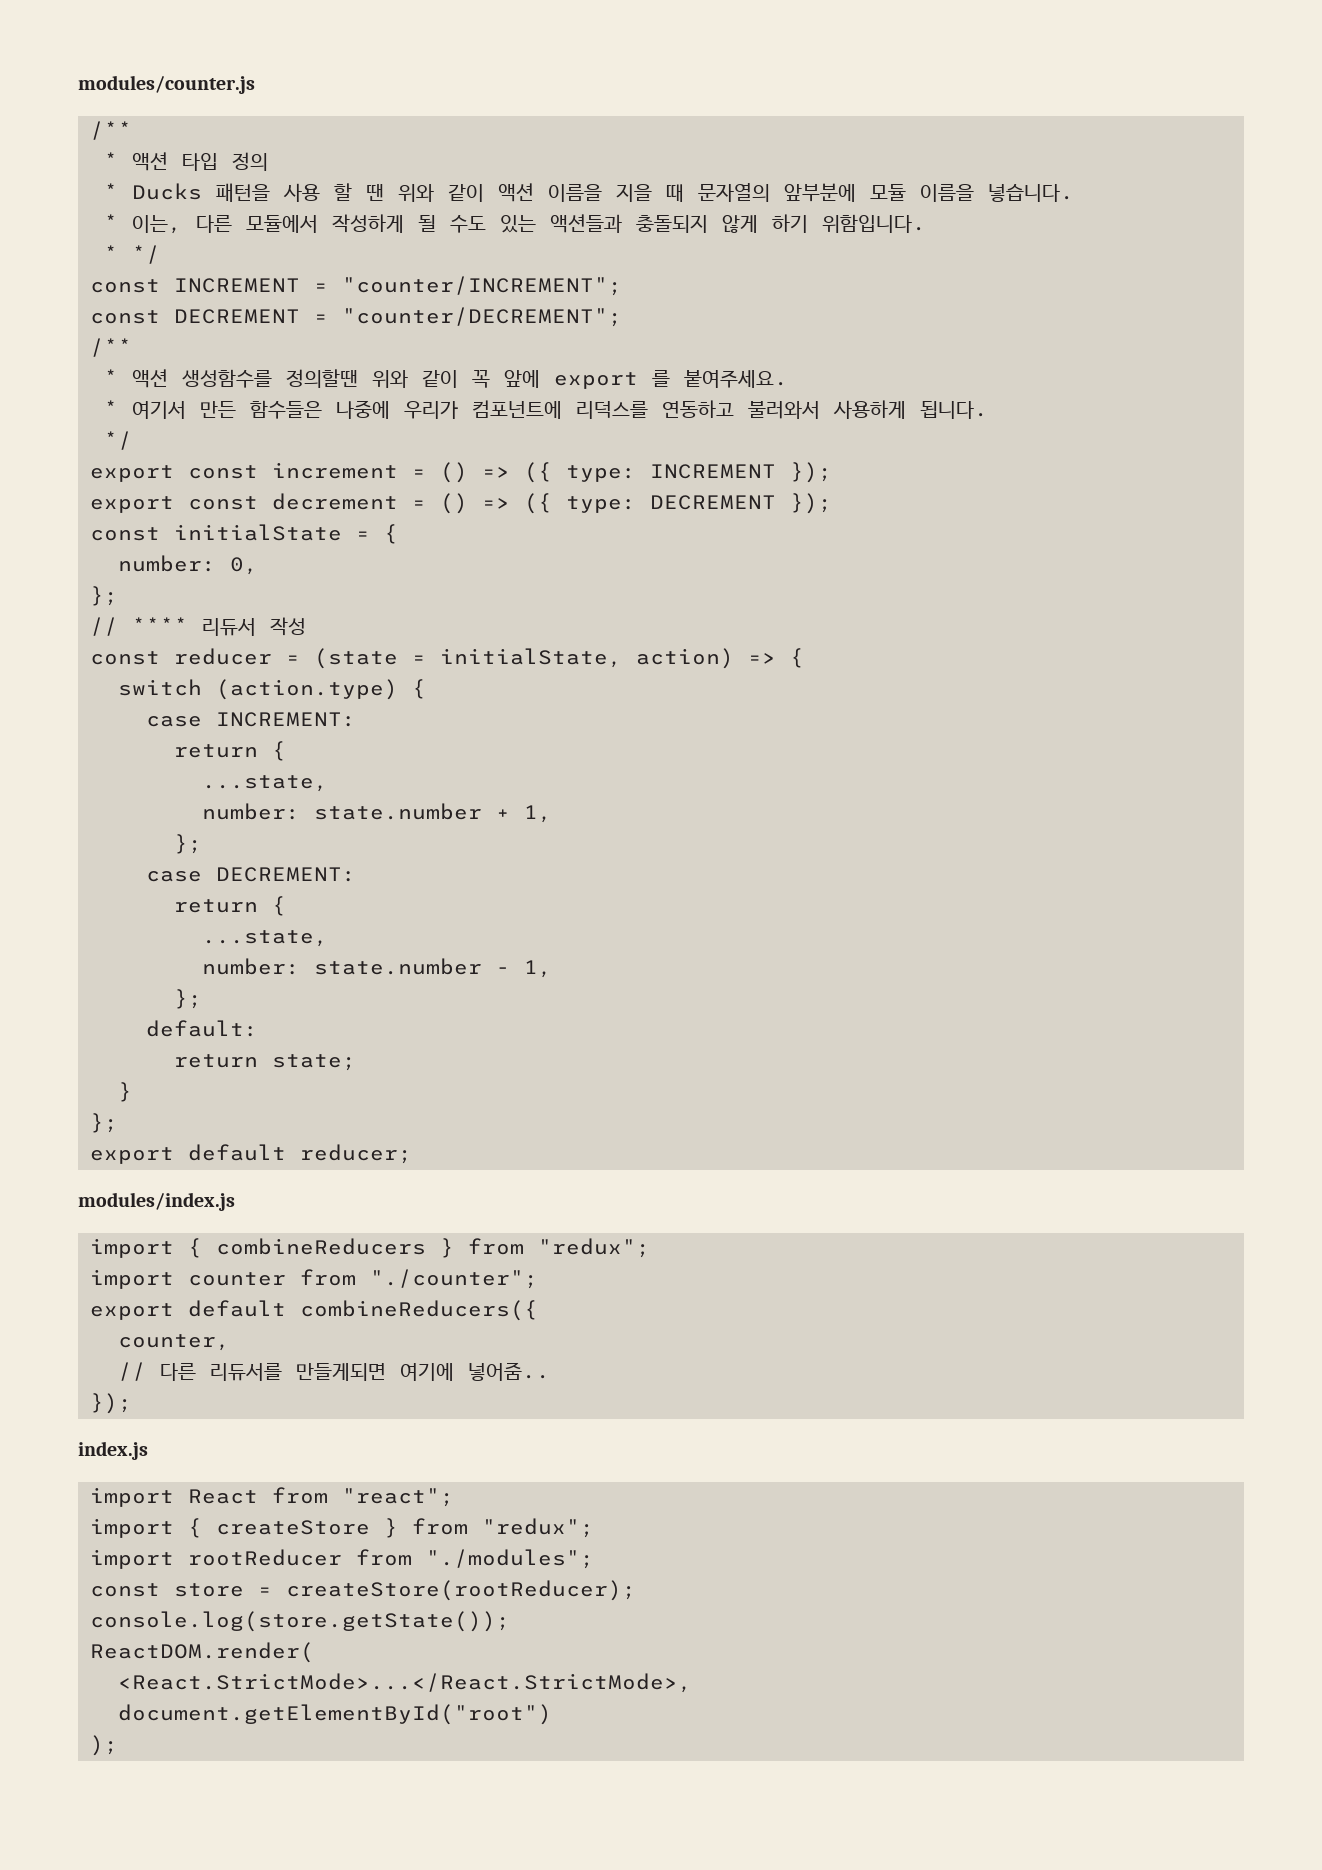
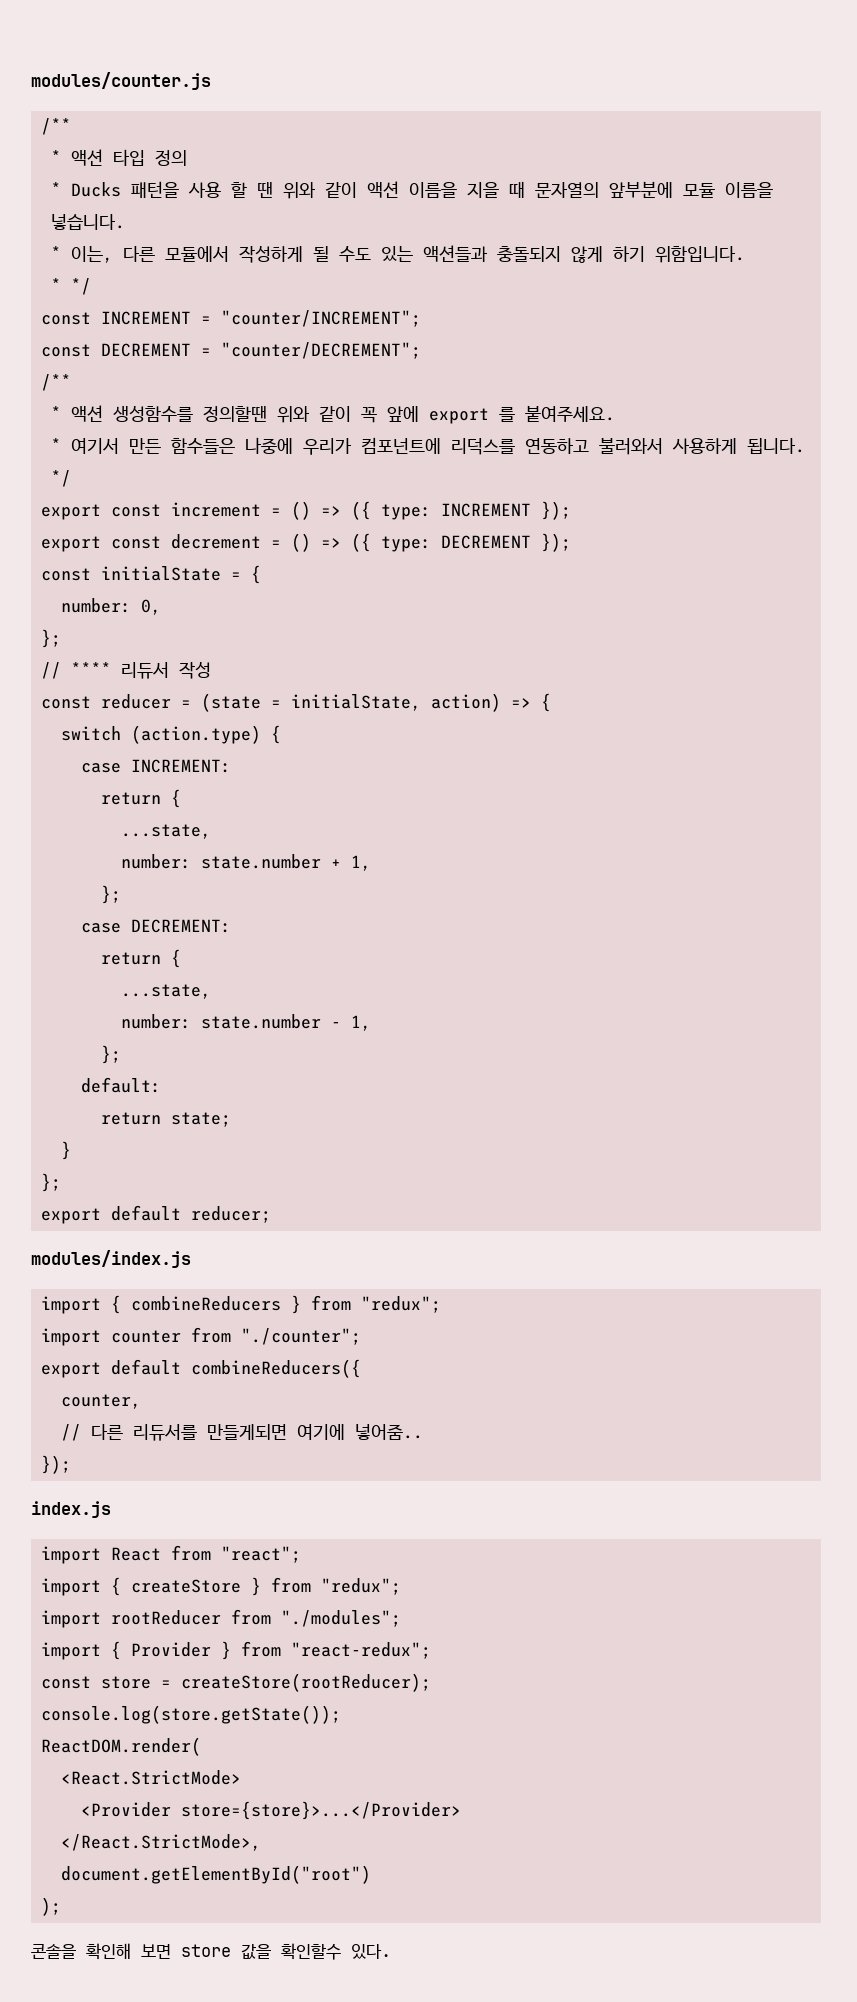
(594, 1559) none -> [41,1641,432,1660] // import { Provider } from "react-redux";
[118,1673,692,1693] [118,1704,552,1725] [90,1735,118,1756] <React.StrictMode>...</React.StrictMode>, // document.getElementById("root") // ); -> [61,1770,242,1785] [81,1801,462,1820] [61,1834,262,1851] [61,1865,372,1884] [41,1897,62,1916] [31,1943,391,1960] <React.StrictMode> // <Provider store={store}>...</Provider> // </React.StrictMode>, // document.getElementById("root") // ); // 콘솔을 확인해 보면 store 값을 확인할수 있다.

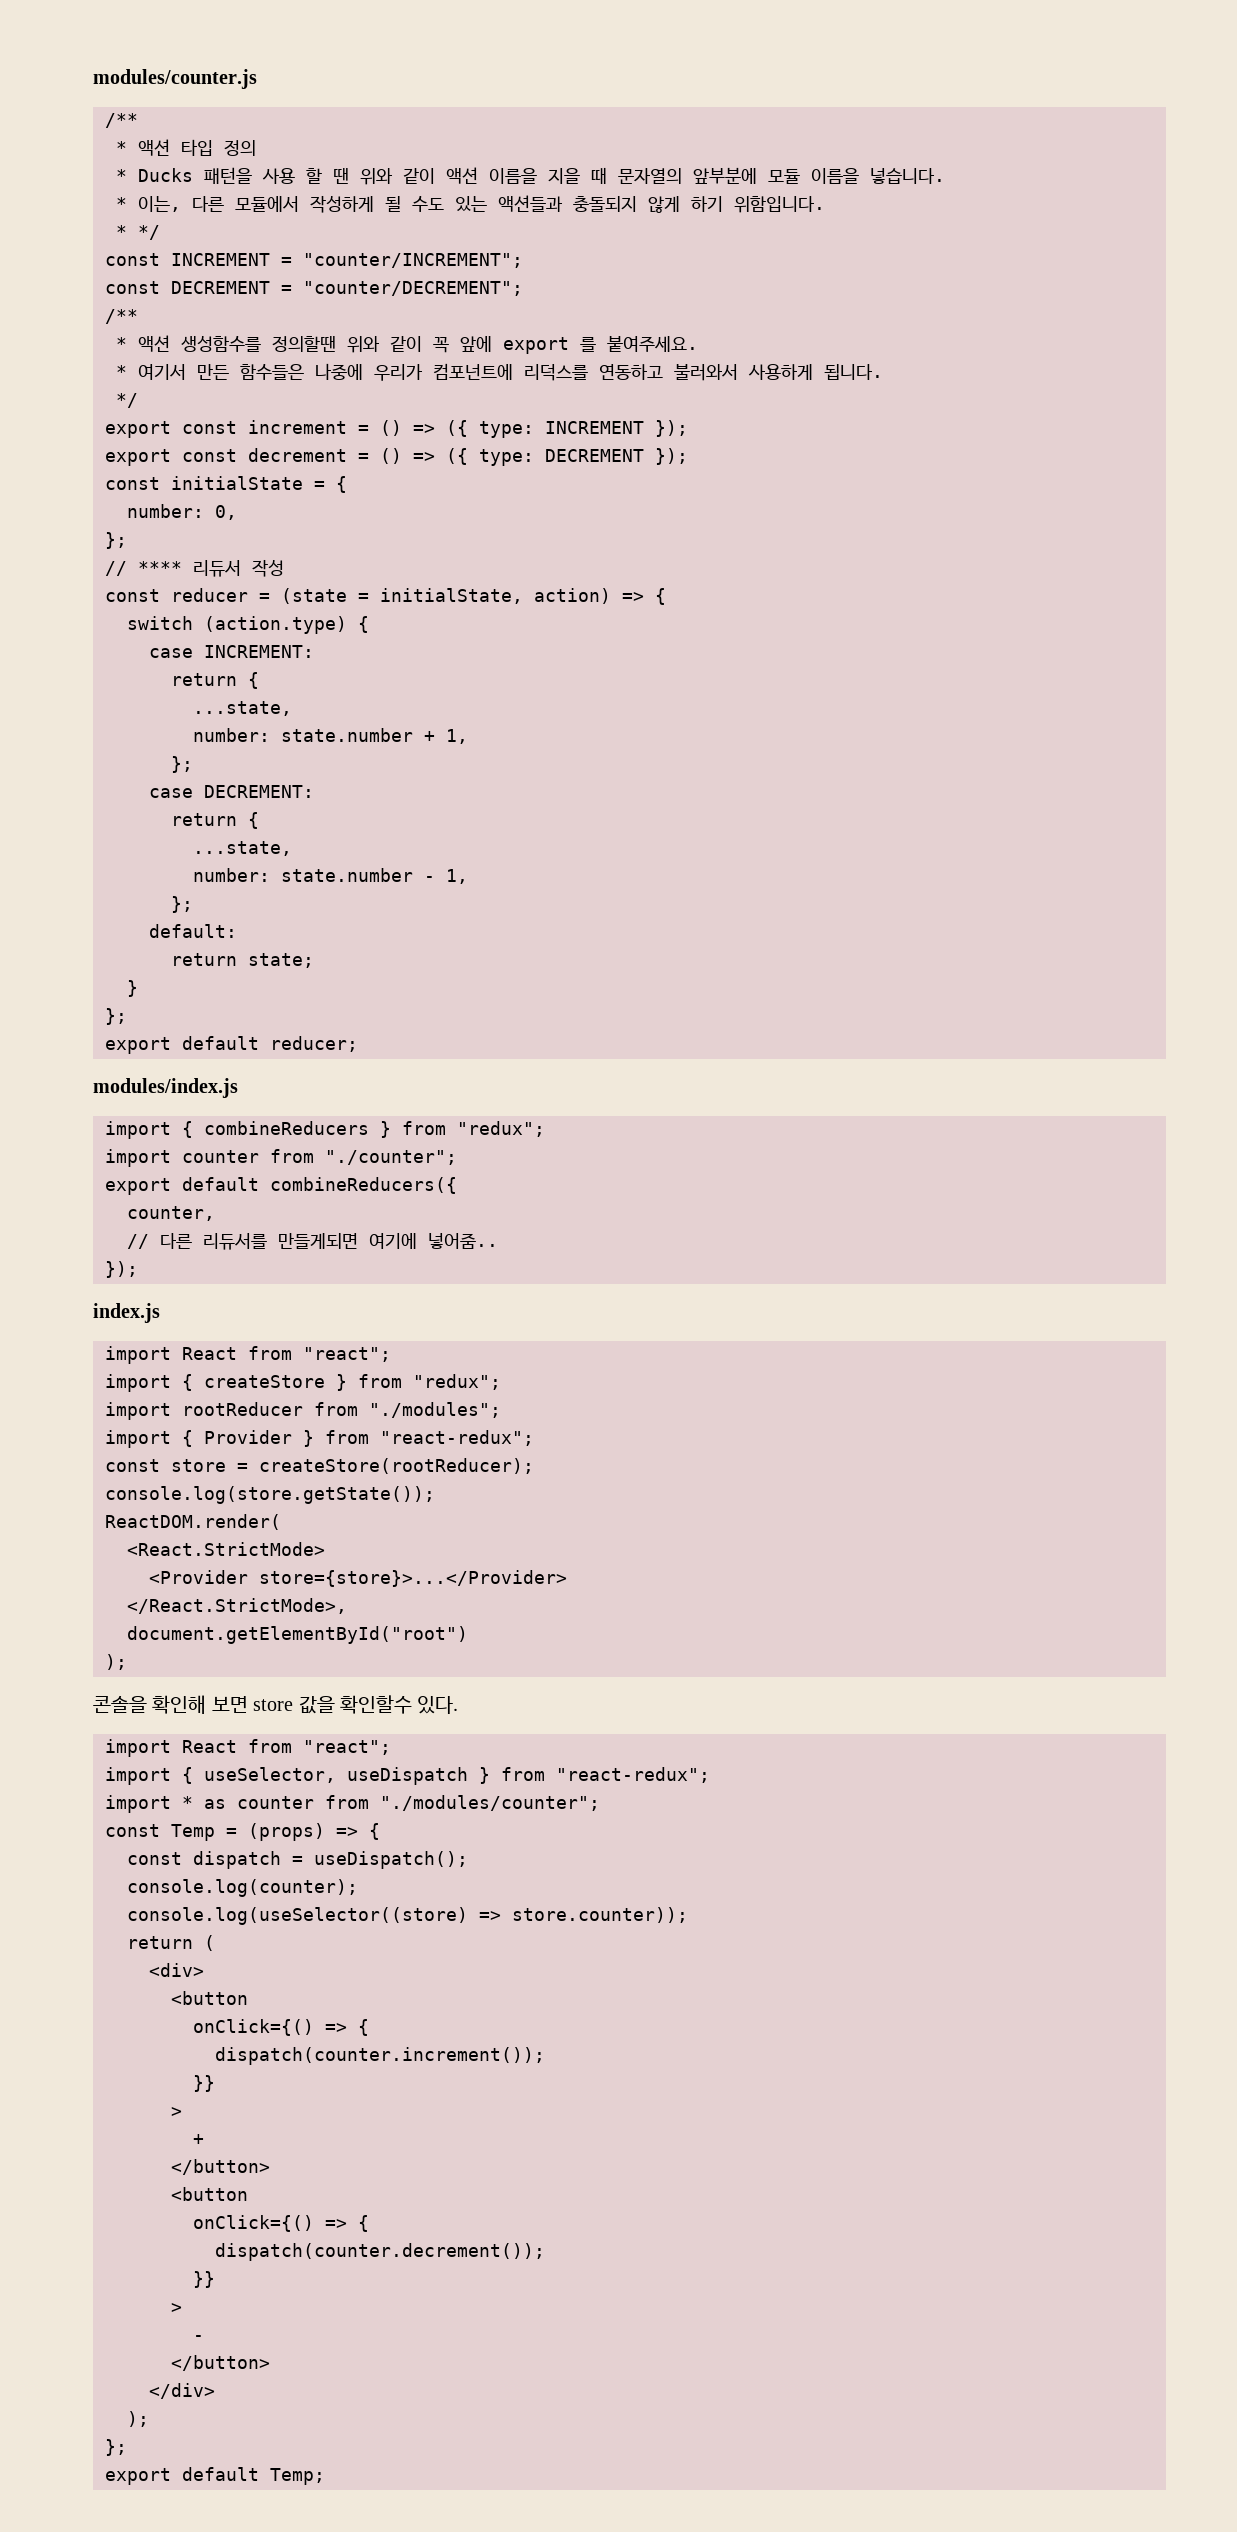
(391, 1951) none -> [105,1739,391,1757] [105,1767,710,1785] [105,1795,600,1813] [105,1823,380,1841] [127,1851,468,1869] [127,1879,358,1897] [127,1907,688,1925] [127,1935,215,1951] [149,1963,204,1977] [171,1991,248,2005] [193,2019,369,2036] [215,2047,545,2065] [193,2075,215,2092] [171,2107,182,2117] [193,2134,204,2145] [171,2159,270,2175] [171,2187,248,2201] [193,2215,369,2232] [215,2243,545,2261] [193,2271,215,2288] [171,2303,182,2313] [193,2335,204,2341] [171,2355,270,2371] [149,2383,215,2399] [127,2411,149,2427] [105,2439,127,2456] [105,2467,325,2485] // import React from "react"; // import { useSelector, useDispatch } from "react-redux"; // import * as counter from "./modules/counter"; // const Temp = (props) => { // const dispatch = useDispatch(); // console.log(counter); // console.log(useSelector((store) => store.counter)); // return ( // <div> // <button // onClick={() => { // dispatch(counter.increment()); // }} // > // + // </button> // <button // onClick={() => { // dispatch(counter.decrement()); // }} // > // - // </button> // </div> // ); // }; // export default Temp;

